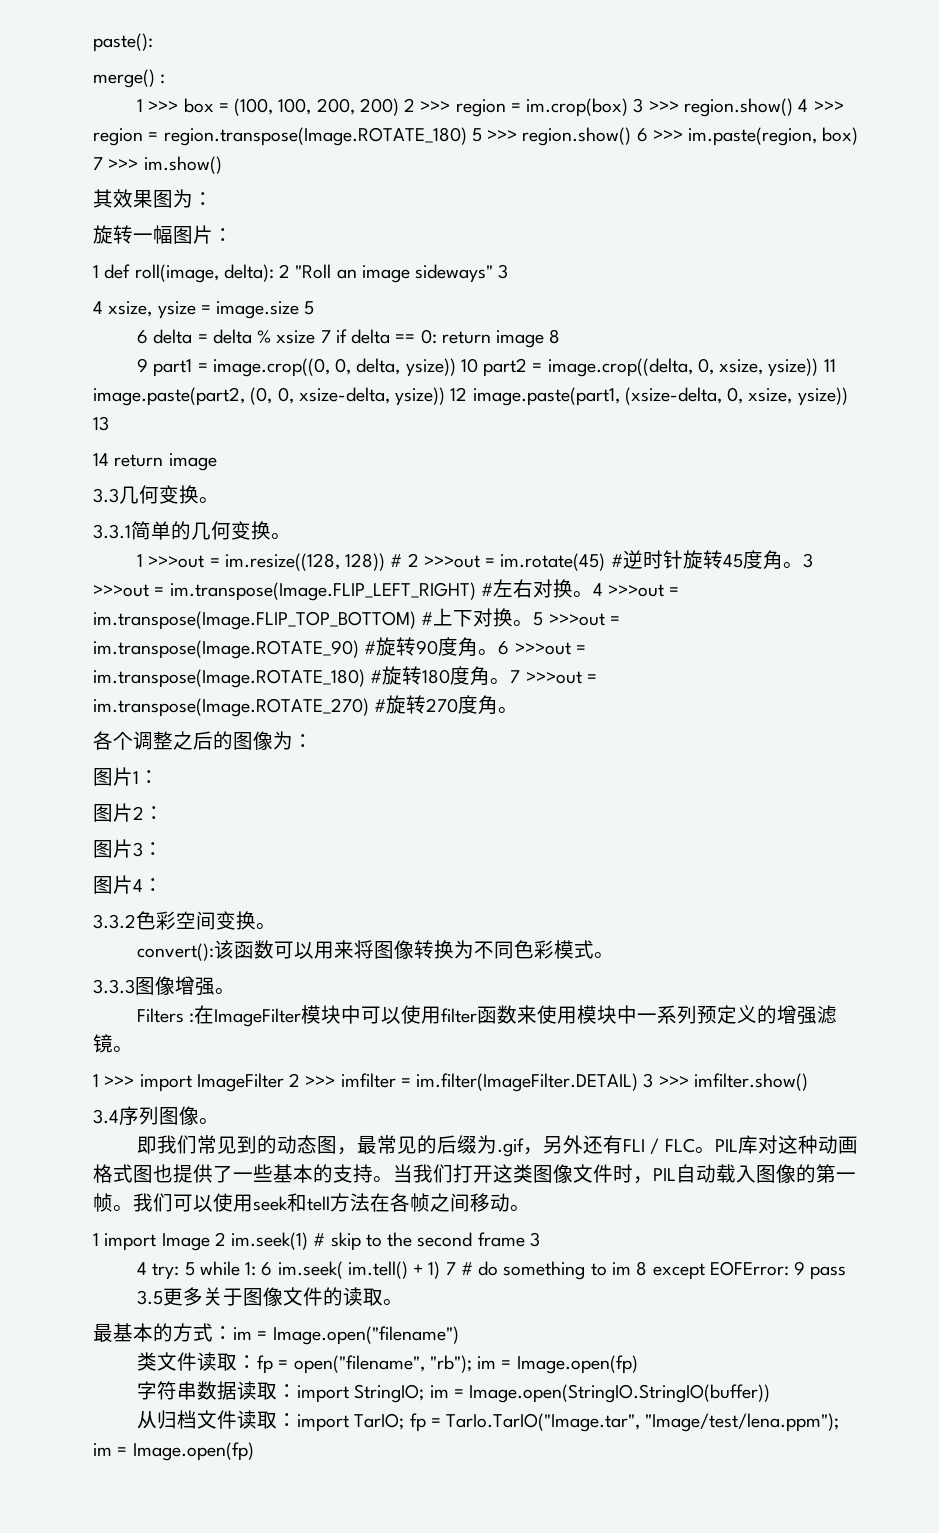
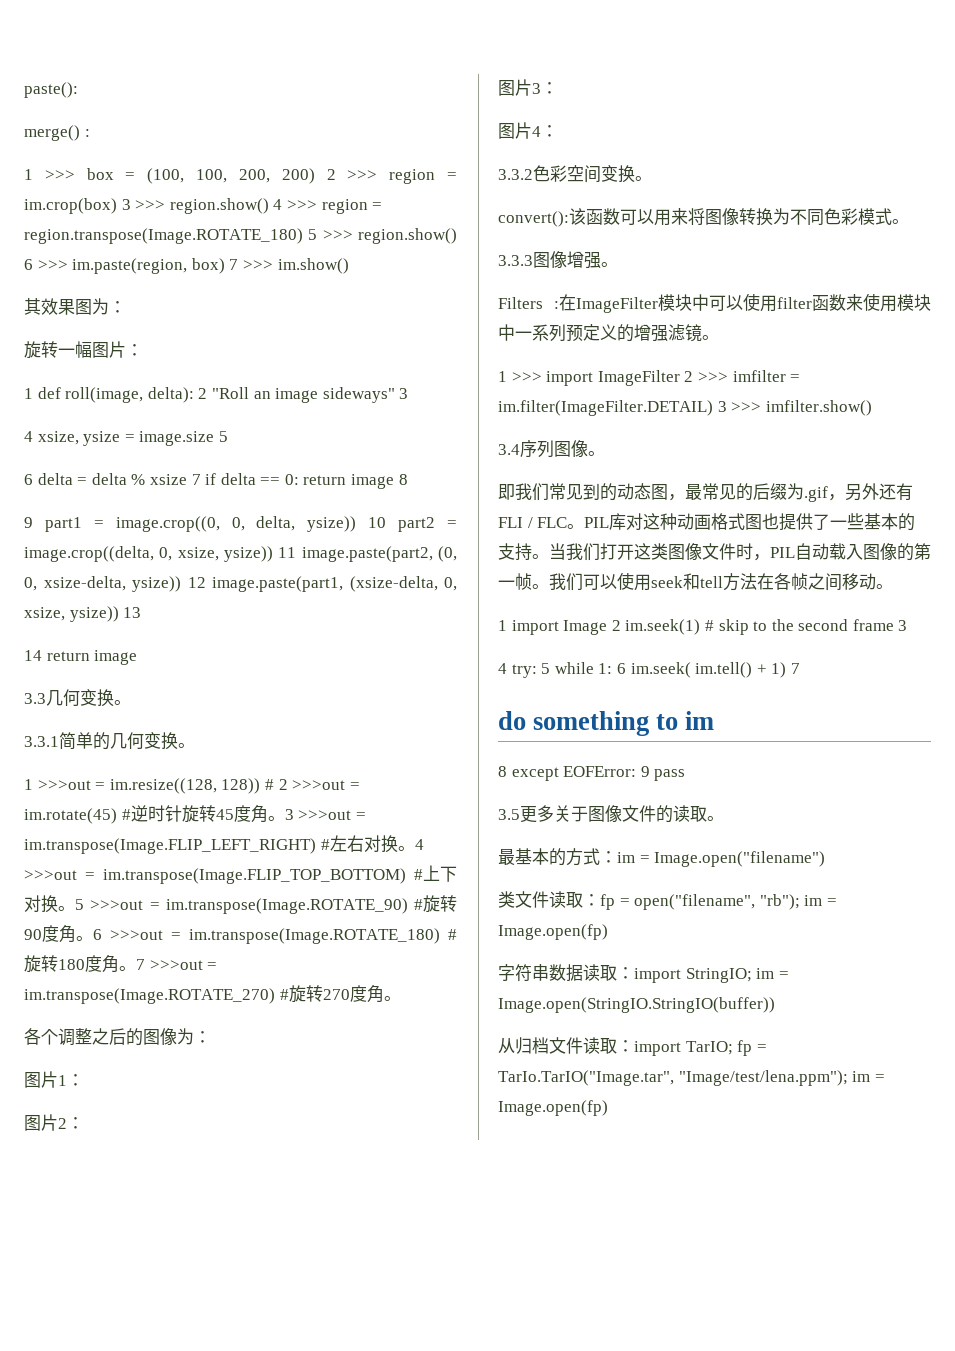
[460,1262,473,1275] # -> (800, 668) //
(631, 1268) none -> (715, 720) //

